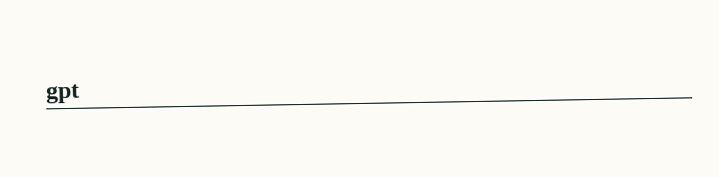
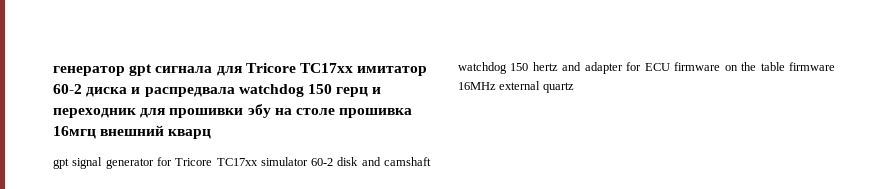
[45,83,80,104] gpt -> [53,63,428,76] [53,84,382,97] [53,104,413,118] [53,125,212,139] [53,157,432,169] [458,62,835,74] [458,81,574,93] генератор gpt сигнала для Tricore TC17xx имитатор 60-2 диска и распредвала watchdog 150 герц и переходник для прошивки эбу на столе прошивка 16мгц внешний кварц // gpt signal generator for Tricore TC17xx simulator 60-2 disk and camshaft watchdog 150 hertz and adapter for ECU firmware on the table firmware 16MHz external quartz

